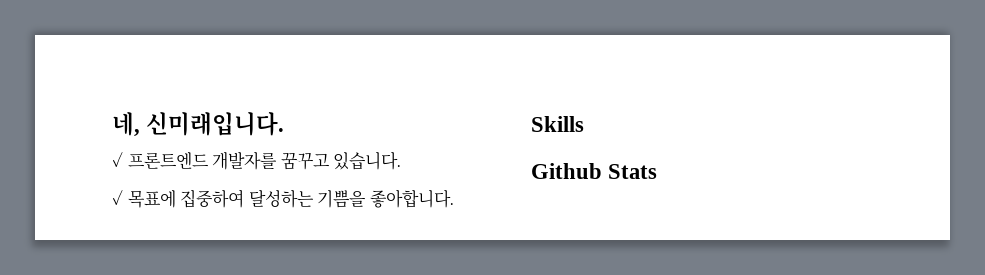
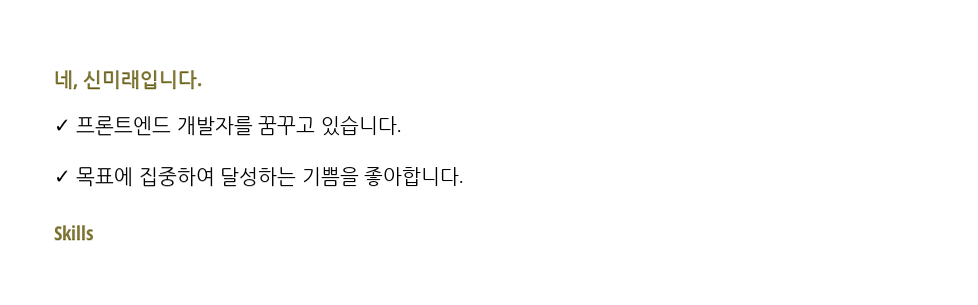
[531,163,658,179] // Github Stats -> (94, 233) none

